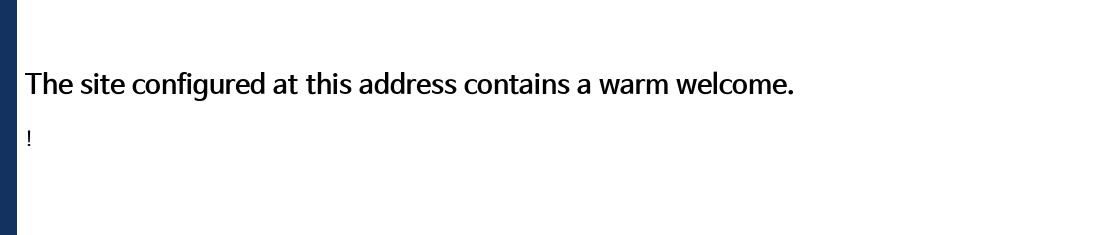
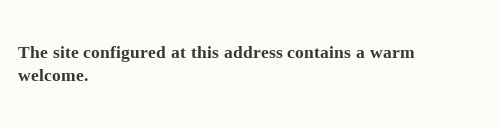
[25,130,34,146] // ! -> (88, 75) none

